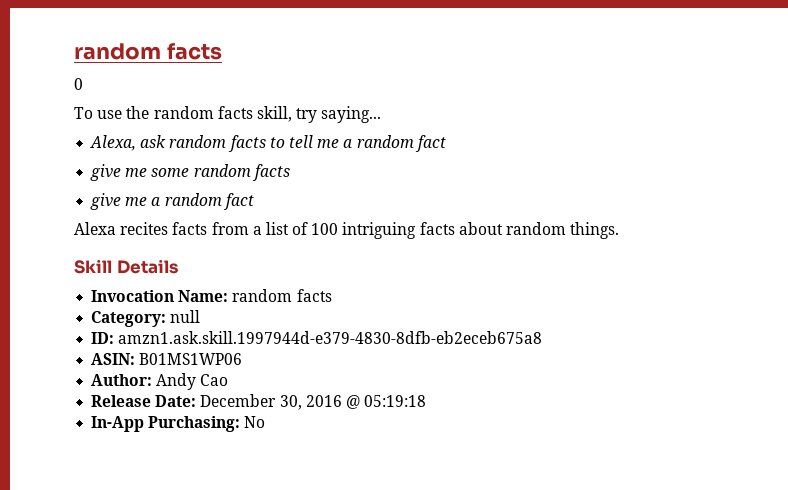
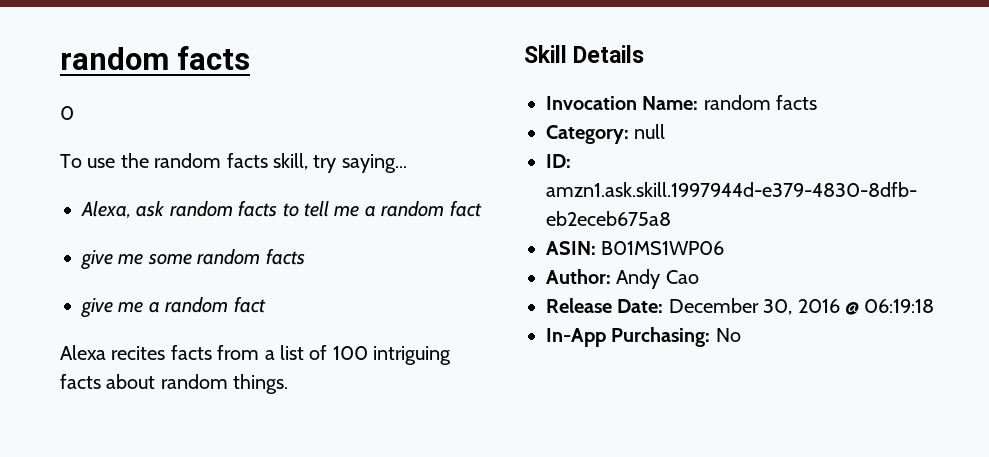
[364,395,427,407] 05:19:18 -> [864,299,935,313] 06:19:18

